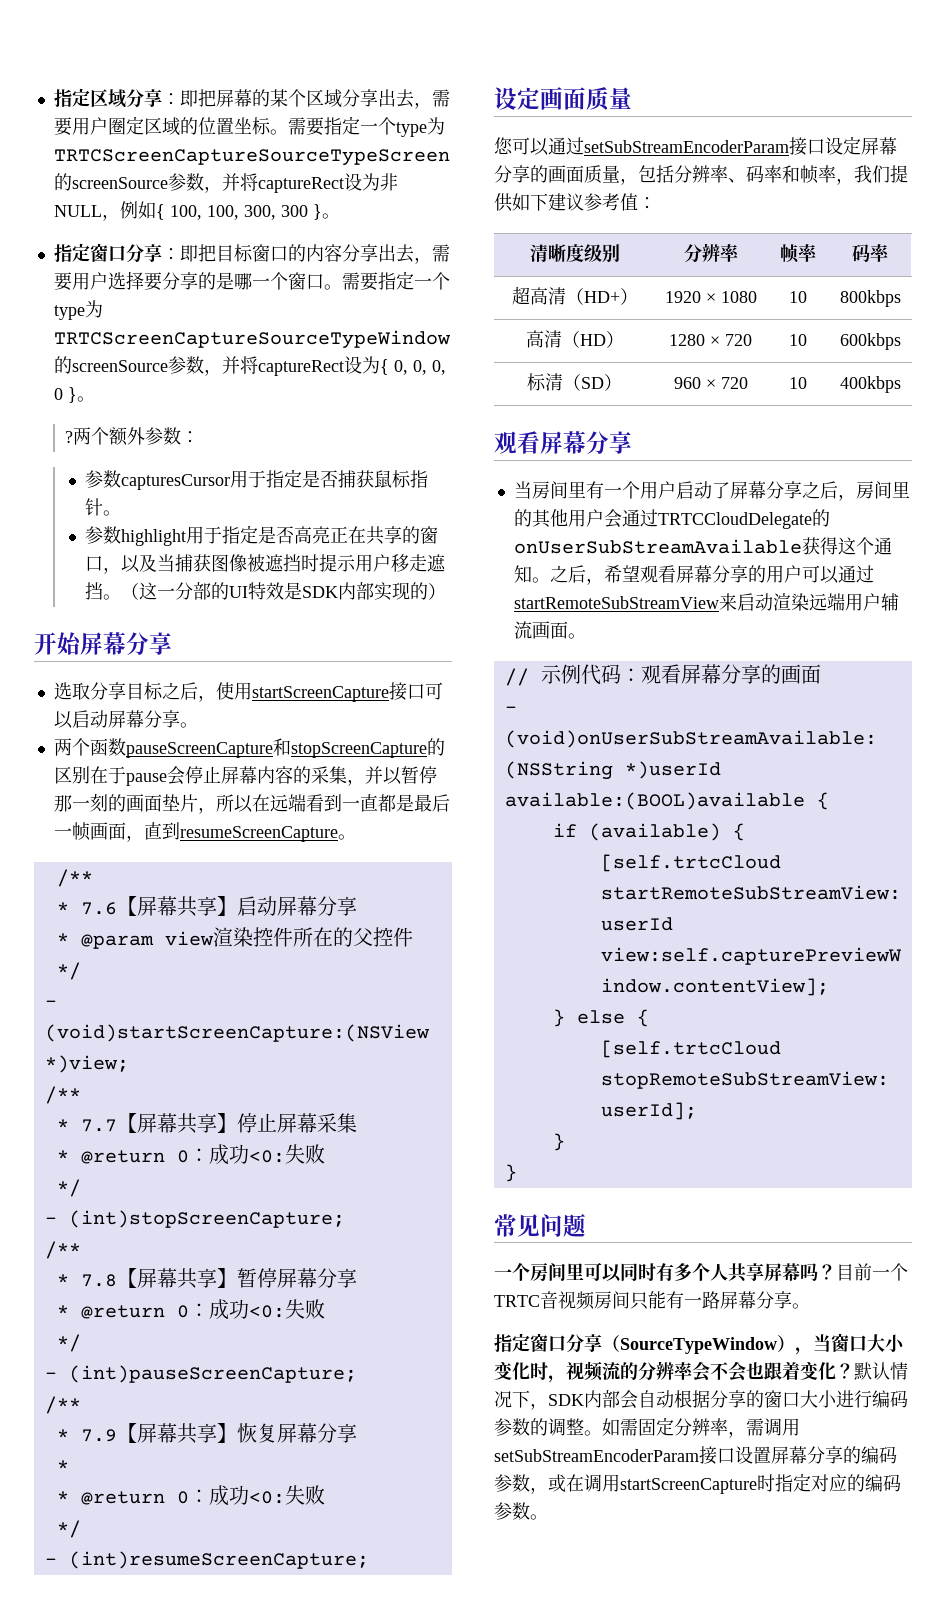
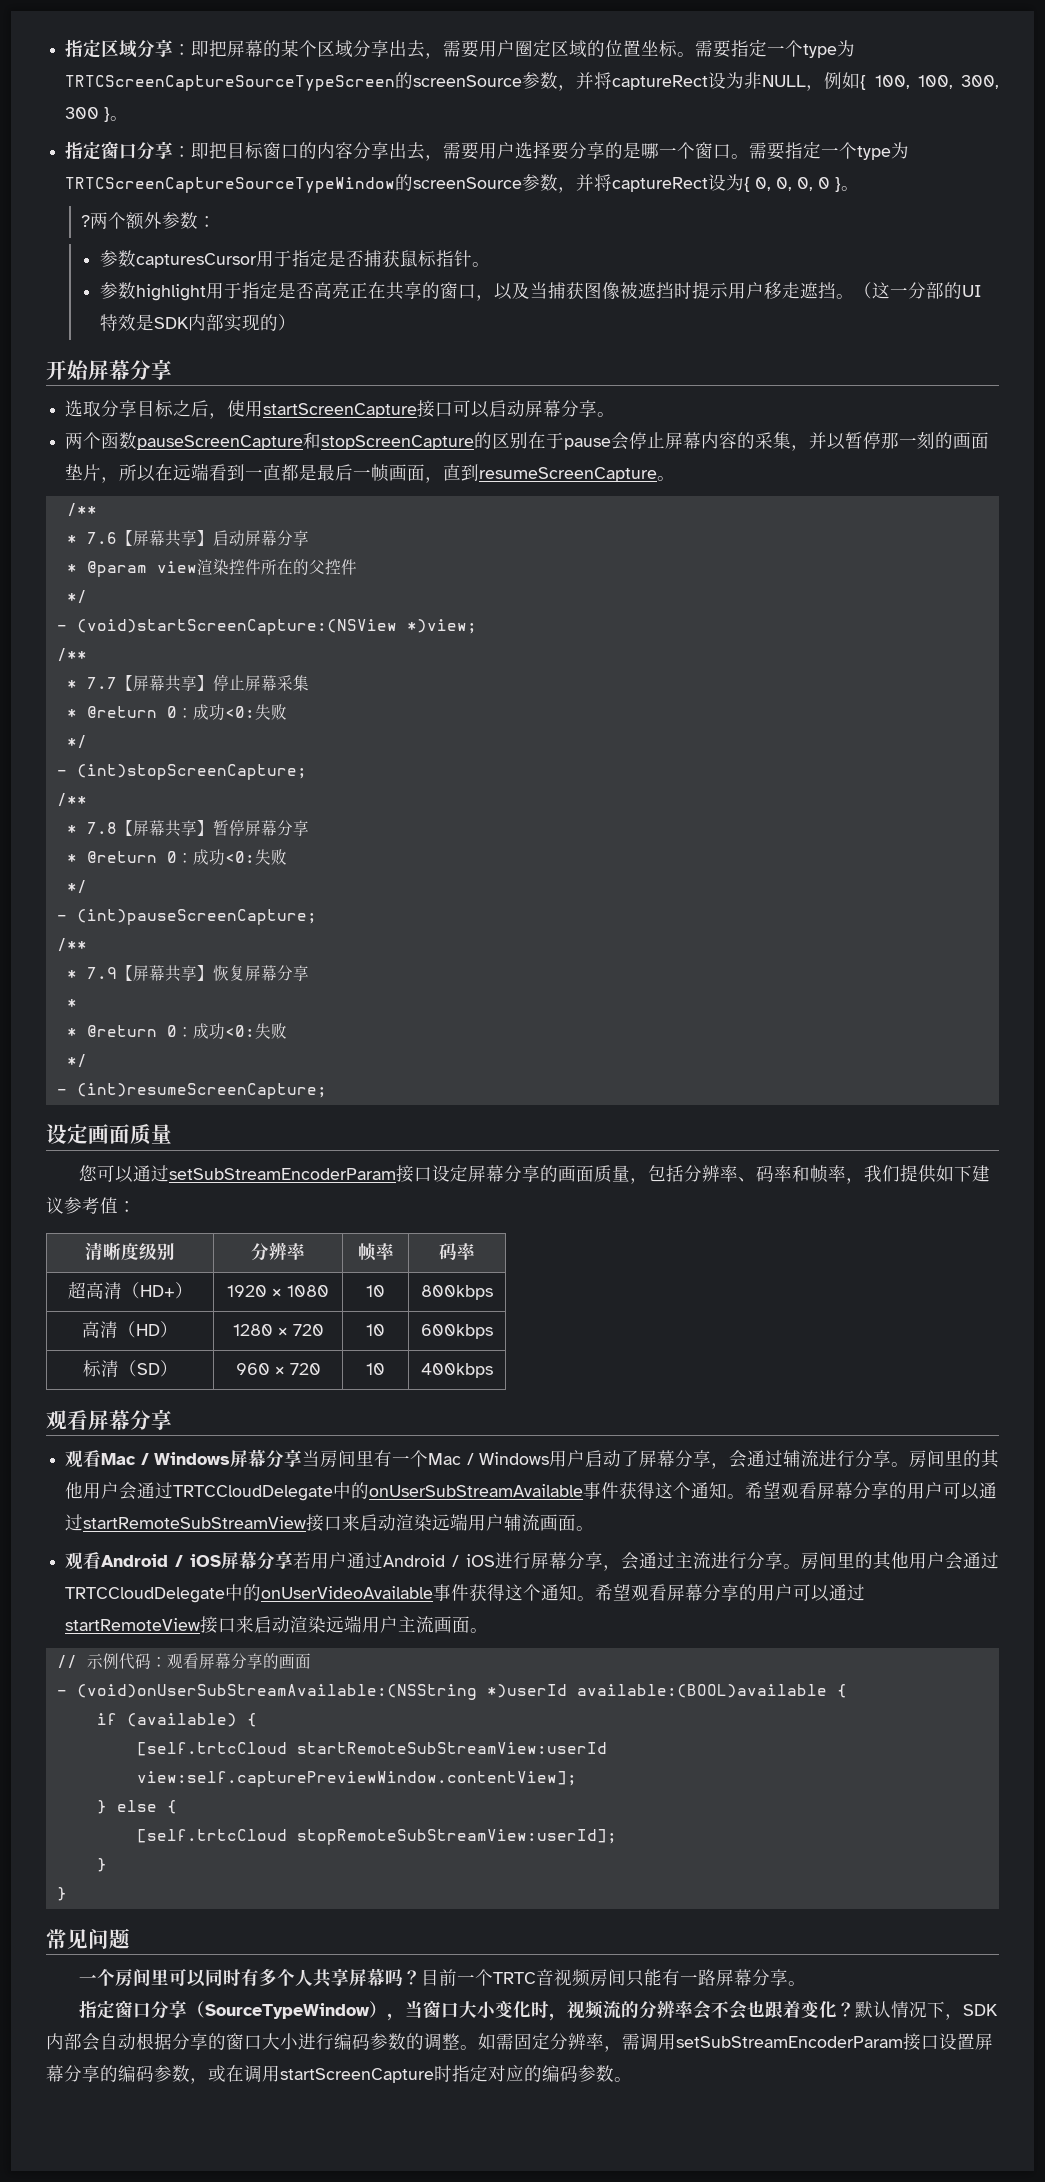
(632, 442) none -> [65,1449,303,1468] 观看Mac / Windows屏幕分享
(640, 490) none -> [428,1452,549,1465] Mac / Windows
[801,481,910,501] [513,509,830,529] [513,537,892,555] [513,565,604,585] 之后，房间里的其他用户会通过TRTCCloudDelegate的onUserSubStreamAvailable获得这个通知。之后， -> [711,1449,1000,1469] [65,1482,746,1501] ，会通过辅流进行分享。房间里的其他用户会通过TRTCCloudDelegate中的onUserSubStreamAvailable事件获得这个通知。
(719, 602) none -> [306,1514,343,1532] 接口
(586, 636) none -> [65,1551,999,1571] [65,1583,866,1603] [65,1615,489,1634] // 观看Android / iOS屏幕分享若用户通过Android / iOS进行屏幕分享，会通过主流进行分享。房间里的其他用户会通过TRTCCloudDelegate中的onUserVideoAvailable事件获得这个通知。希望观看屏幕分享的用户可以通过startRemoteView接口来启动渲染远端用户主流画面。

